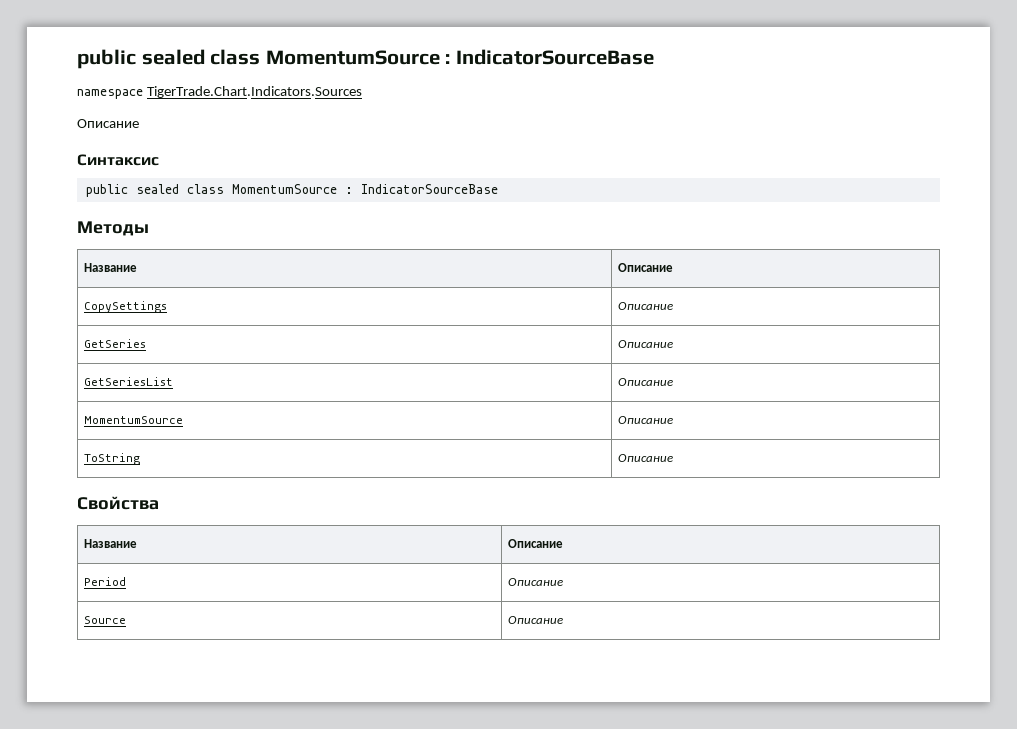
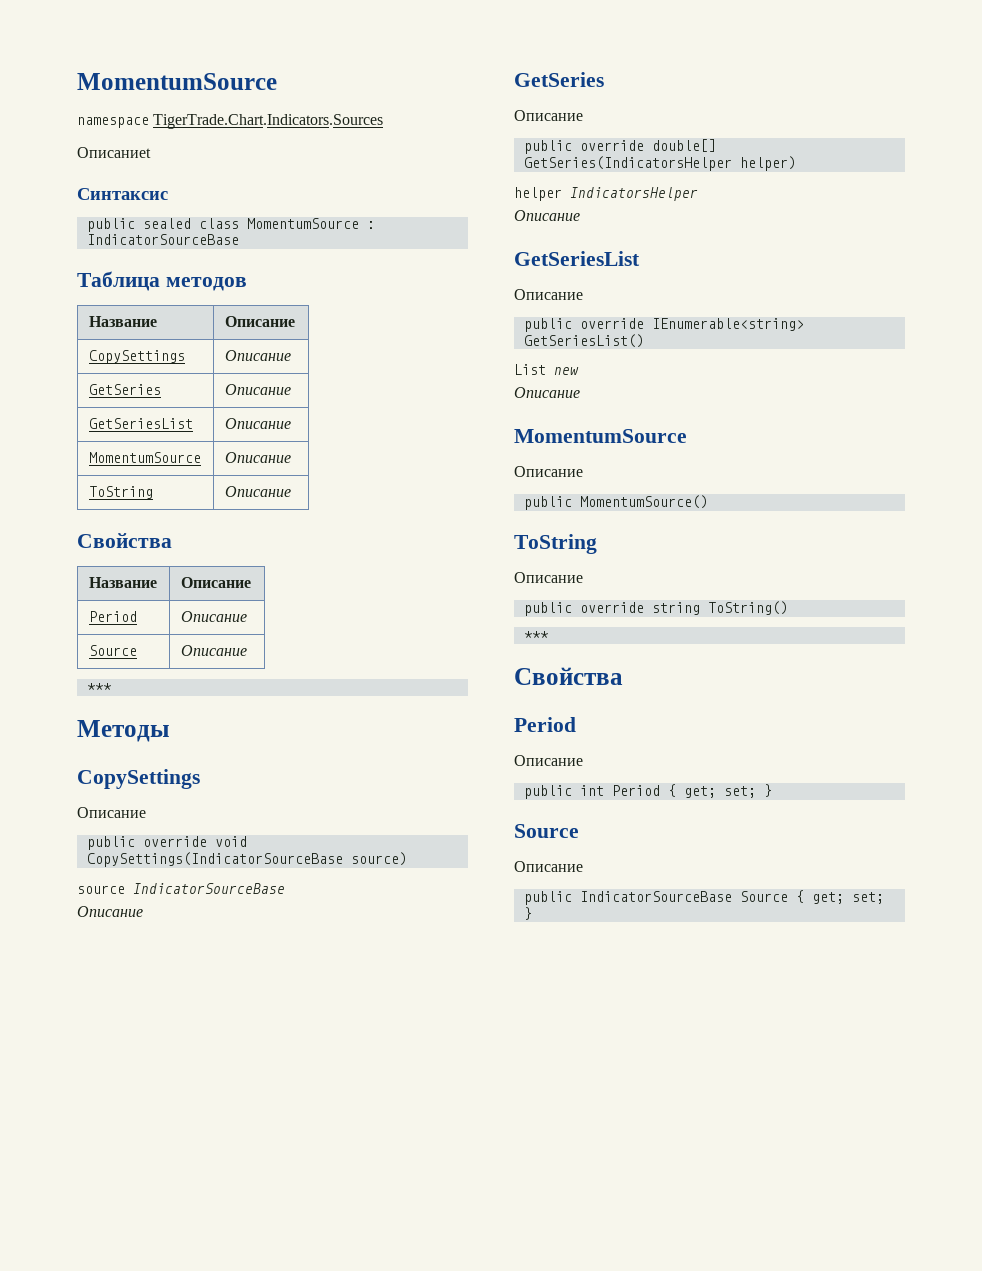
[77,49,654,69] public sealed class MomentumSource : IndicatorSourceBase -> [77,73,277,90] MomentumSource
[77,119,139,128] Описание -> [77,147,151,158] Описаниеt
[77,221,149,236] Методы -> [77,271,247,291] Таблица методов
(563, 620) none -> [86,683,112,691] [77,720,170,742] [77,769,200,789] [77,807,146,818] [86,836,247,850] [86,852,407,867] [77,883,285,894] [77,906,143,917] [514,72,604,87] [514,110,583,121] [523,139,716,154] [523,156,796,171] [514,187,698,201] [514,210,580,221] [514,251,640,266] [514,289,583,300] [523,318,804,332] [523,334,644,348] [514,364,579,375] [514,387,580,398] [514,429,687,443] [514,466,583,477] [523,495,708,510] [514,534,597,554] [514,572,583,583] [523,601,788,616] [523,631,549,639] [514,667,623,685] [514,717,576,732] [514,755,583,766] [523,784,772,799] [514,824,579,838] [514,861,583,872] [523,890,884,905] [523,907,532,920] // *** // Методы // CopySettings // Описание // public override void CopySettings(IndicatorSourceBase source) // source IndicatorSourceBase // Описание // GetSeries // Описание // public override double[] GetSeries(IndicatorsHelper helper) // helper IndicatorsHelper // Описание // GetSeriesList // Описание // public override IEnumerable<string> GetSeriesList() // List new // Описание // MomentumSource // Описание // public MomentumSource() // ToString // Описание // public override string ToString() // *** // Свойства // Period // Описание // public int Period { get; set; } // Source // Описание // public IndicatorSourceBase Source { get; set; }

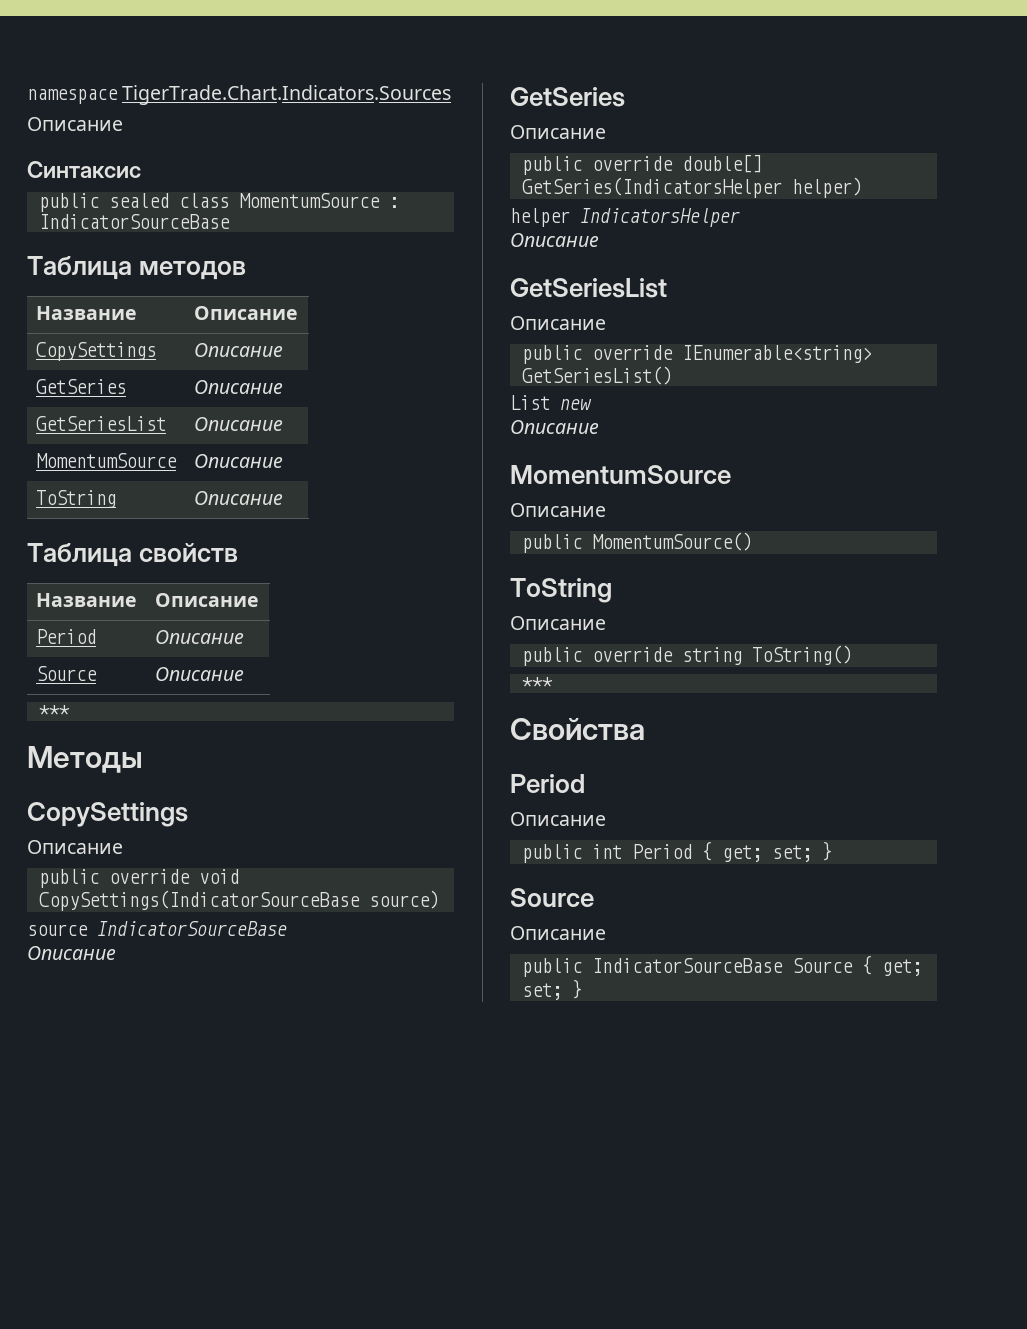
[77,73,277,90] MomentumSource // -> (27, 96) none
[77,147,151,158] Описаниеt -> [27,117,123,131] Описание
[77,533,172,548] Свойства -> [27,543,239,567] Таблица свойств

